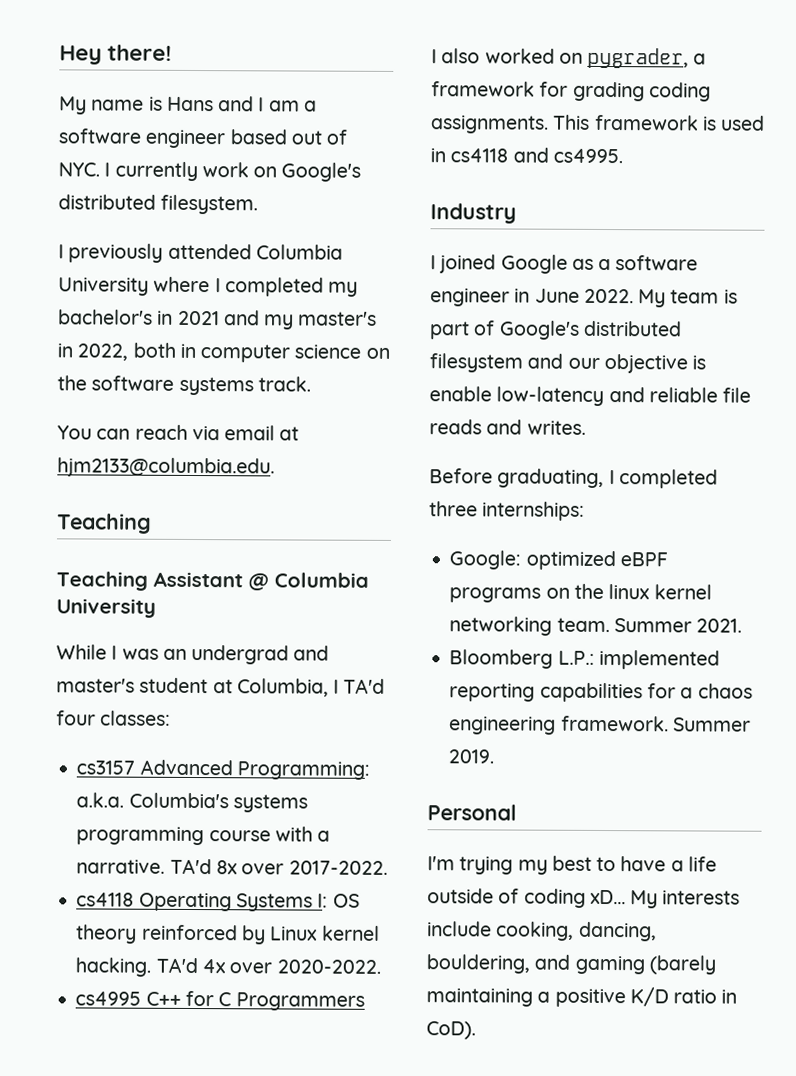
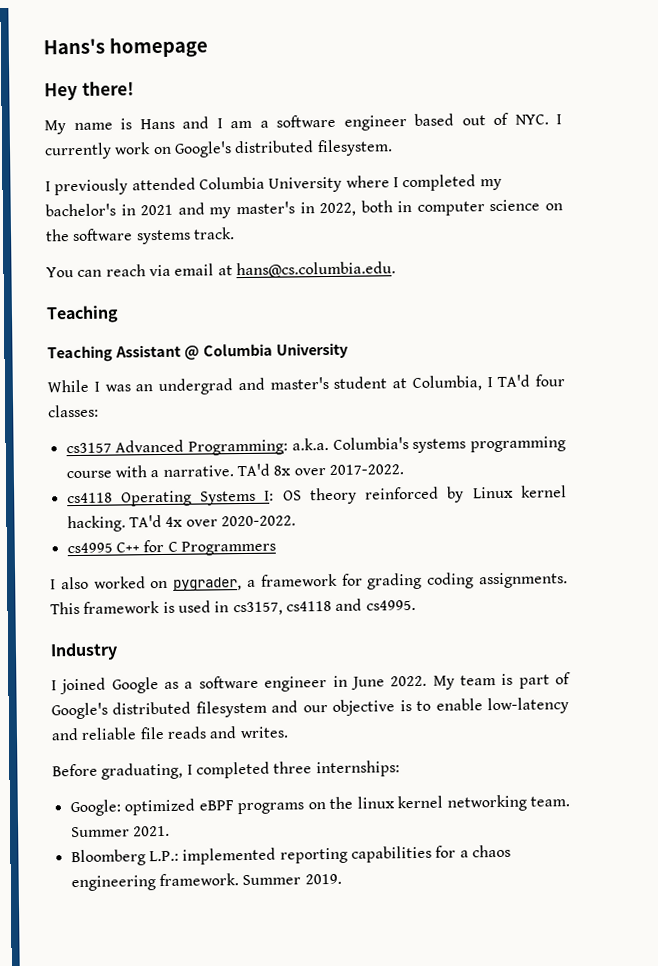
(59, 55) none -> [43,36,208,58] Hans's homepage //
[57,457,275,478] hjm2133@columbia.edu. -> [235,261,396,279] hans@cs.columbia.edu.
(446, 155) none -> [232,601,283,616] cs3157,
(707, 362) none -> [416,700,432,711] to
[427,804,517,821] [427,855,717,875] [427,888,741,909] [427,921,657,942] [426,954,716,975] [426,987,738,1008] [426,1021,476,1040] // Personal // I'm trying my best to have a life outside of coding xD... My interests include cooking, dancing, bouldering, and gaming (barely maintaining a positive K/D ratio in CoD). -> (342, 879) none

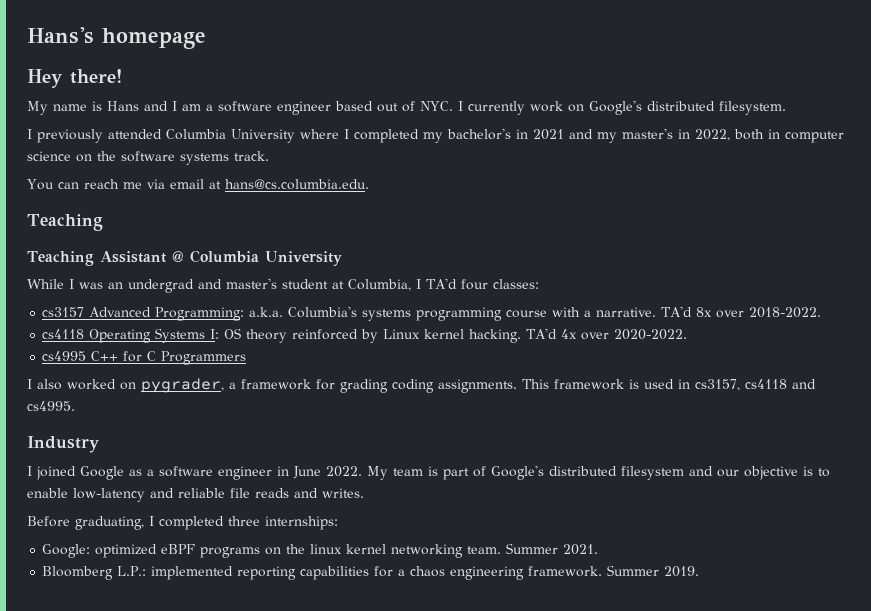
(146, 270) none -> [122,182,142,189] me
[328,464,404,476] 2017-2022. -> [749,307,822,318] 2018-2022.

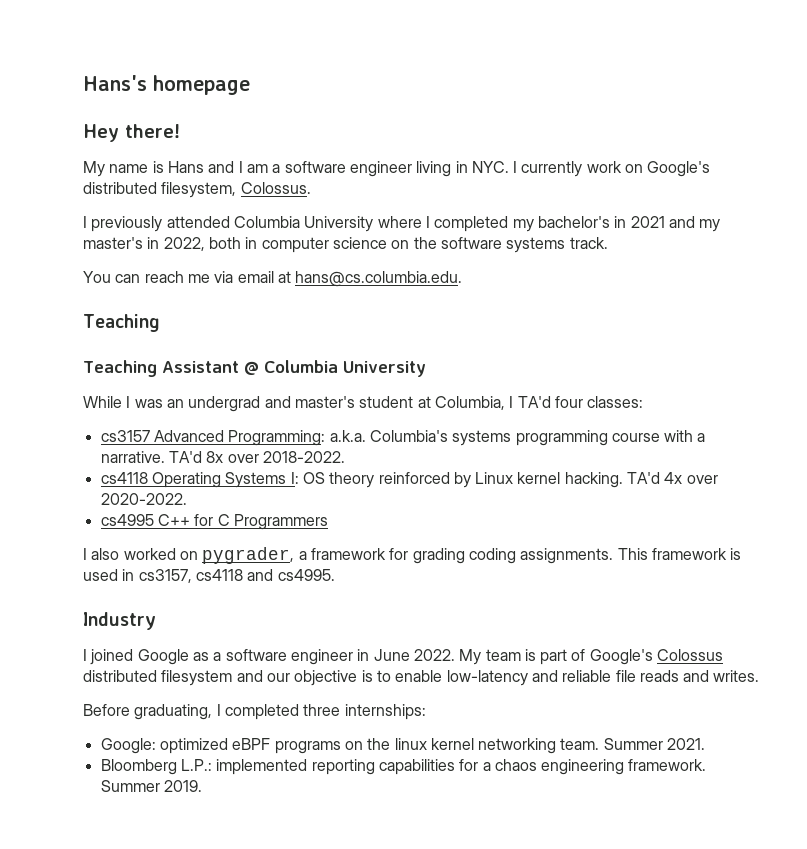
[335,101,415,112] based out of -> [416,161,468,177] living in
[718,101,786,115] filesystem. -> [161,182,311,198] filesystem, Colossus.
(544, 472) none -> [657,649,724,661] Colossus

